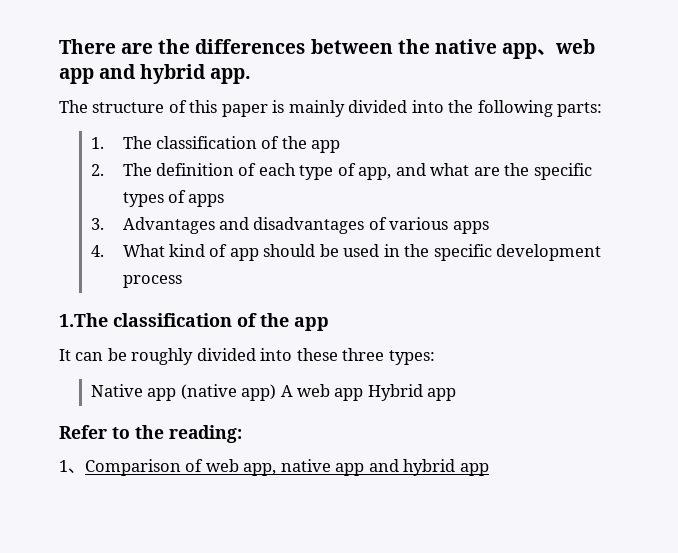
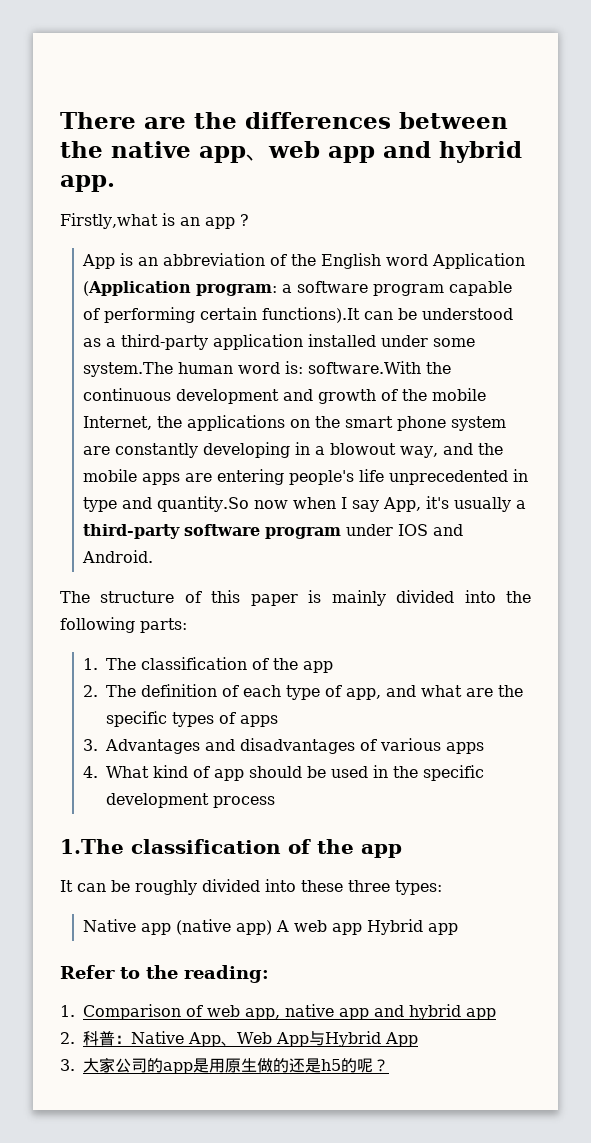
(252, 76) none -> [60,213,249,229] [82,253,526,269] [83,281,513,296] [83,307,514,323] [83,334,476,350] [83,361,452,377] [83,388,487,404] [83,415,507,431] [83,442,504,458] [83,469,529,485] [83,496,527,512] [83,524,464,539] [82,550,154,563] // Firstly,what is an app ? // App is an abbreviation of the English word Application (Application program: a software program capable of performing certain functions).It can be understood as a third-party application installed under some system.The human word is: software.With the continuous development and growth of the mobile Internet, the applications on the smart phone system are constantly developing in a blowout way, and the mobile apps are entering people's life unprecedented in type and quantity.So now when I say App, it's usually a third-party software program under IOS and Android.
[59,460,85,473] 1、 -> [60,1005,75,1017] 1.
(489, 469) none -> [60,1031,419,1047] [60,1057,390,1074] // 2.科普：Native App、Web App与Hybrid App // 3.大家公司的app是用原生做的还是h5的呢？

